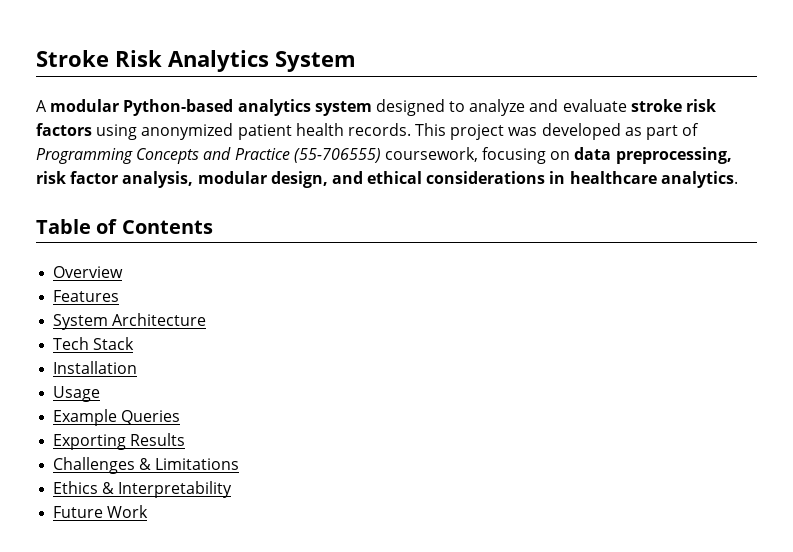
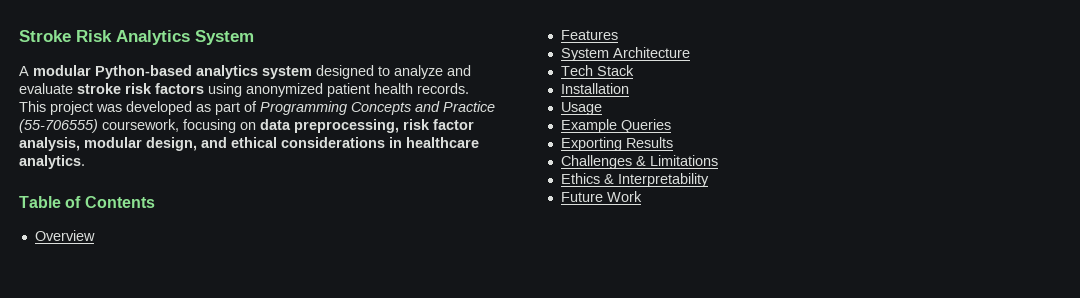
(411, 129) none -> (469, 88) //

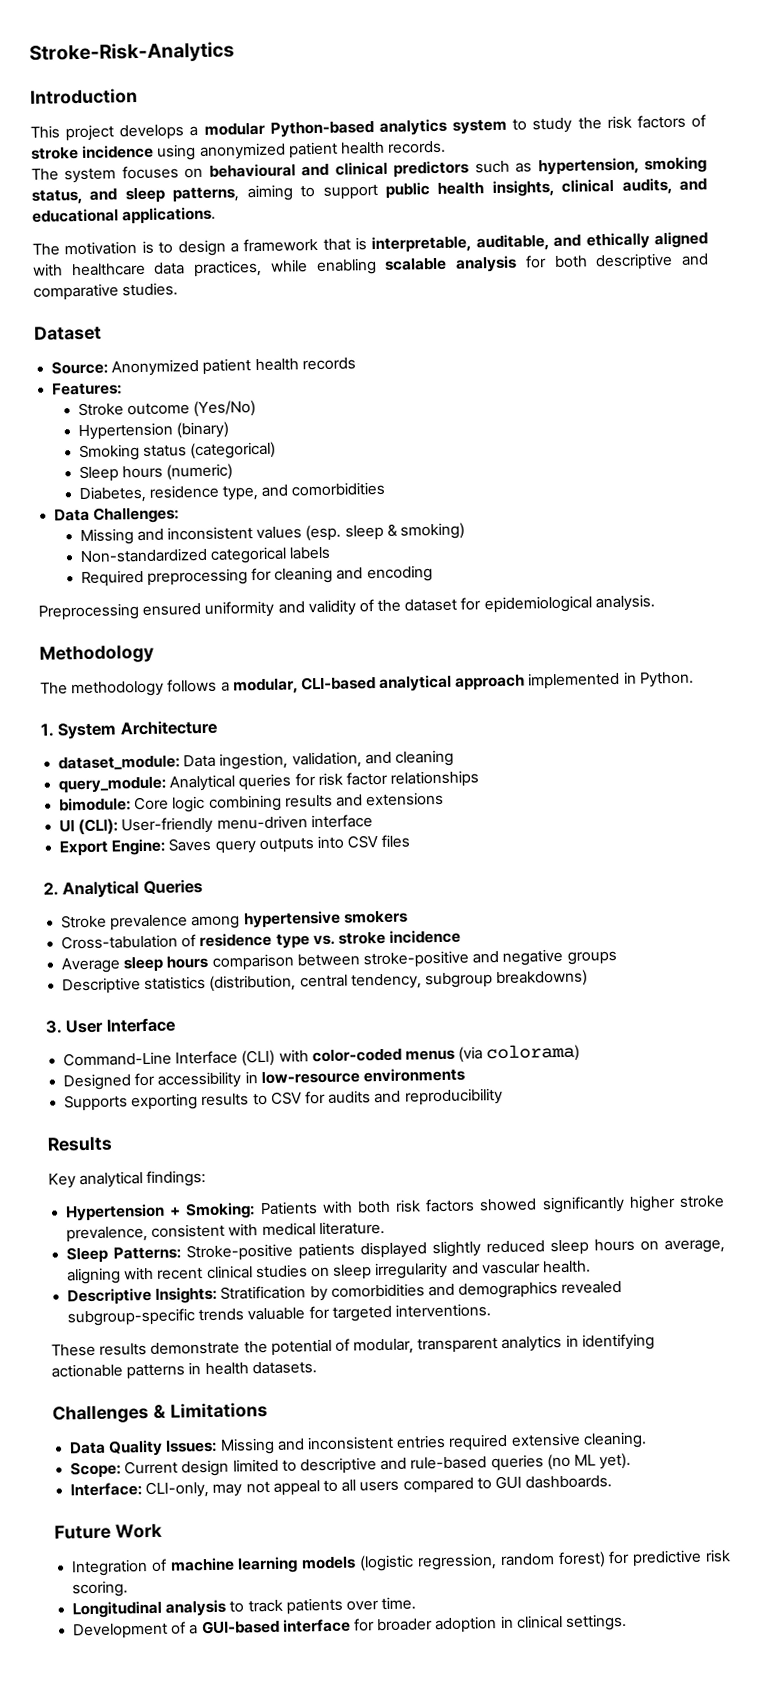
[19,30,254,45] [19,65,471,79] [19,83,204,94] Stroke Risk Analytics System // A modular Python-based analytics system designed to analyze and evaluate stroke risk factors -> [29,41,235,64] [30,88,138,105] [30,114,707,142] [31,144,155,160] Stroke-Risk-Analytics // Introduction // This project develops a modular Python-based analytics system to study the risk factors of stroke incidence
[19,101,495,115] [19,119,474,133] [19,137,479,151] [19,155,85,169] [19,196,155,208] [34,230,95,241] [560,30,618,40] [560,47,690,61] [560,65,634,76] [560,83,629,94] [560,102,602,115] [560,119,671,133] [560,137,673,151] [560,155,718,169] [560,173,709,187] [560,191,642,202] This project was developed as part of Programming Concepts and Practice (55-706555) coursework, focusing on data preprocessing, risk factor analysis, modular design, and ethical considerations in healthcare analytics. // Table of Contents // Overview // Features // System Architecture // Tech Stack // Installation // Usage // Example Queries // Exporting Results // Challenges & Limitations // Ethics & Interpretability // Future Work -> [31,156,707,184] [31,177,707,205] [32,206,217,225] [32,231,708,257] [33,252,710,278] [33,282,179,301] [34,325,102,341] [51,357,356,377] [52,382,123,396] [77,400,256,418] [77,421,229,441] [78,441,276,462] [78,463,233,483] [78,481,386,504] [54,506,180,524] [79,522,465,546] [79,546,331,564] [80,565,433,588] [38,594,655,621] [39,644,154,664] [40,671,694,698] [40,719,217,740] [58,749,454,771] [58,770,480,794] [59,791,445,813] [59,814,373,836] [59,834,411,857] [43,879,203,899] [61,910,408,931] [61,929,462,950] [61,948,617,974] [62,969,589,995] [45,1017,176,1034] [63,1043,581,1067] [63,1067,465,1091] [64,1087,503,1112] [47,1136,113,1152] [48,1169,207,1189] [65,1195,725,1222] [66,1220,385,1243] [66,1238,726,1264] [67,1260,591,1285] [67,1280,623,1306] [67,1303,491,1327] [51,1333,655,1357] [51,1361,317,1380] [52,1401,268,1424] [69,1431,647,1457] [70,1452,632,1479] [70,1475,613,1499] [54,1523,163,1540] [71,1549,731,1577] [72,1580,129,1598] [72,1596,417,1619] [73,1613,627,1640] The system focuses on behavioural and clinical predictors such as hypertension, smoking status, and sleep patterns, aiming to support public health insights, clinical audits, and educational applications. // The motivation is to design a framework that is interpretable, auditable, and ethically aligned with healthcare data practices, while enabling scalable analysis for both descriptive and comparative studies. // Dataset // Source: Anonymized patient health records // Features: // Stroke outcome (Yes/No) // Hypertension (binary) // Smoking status (categorical) // Sleep hours (numeric) // Diabetes, residence type, and comorbidities // Data Challenges: // Missing and inconsistent values (esp. sleep & smoking) // Non-standardized categorical labels // Required preprocessing for cleaning and encoding // Preprocessing ensured uniformity and validity of the dataset for epidemiological analysis. // Methodology // The methodology follows a modular, CLI-based analytical approach implemented in Python. // 1. System Architecture // dataset_module: Data ingestion, validation, and cleaning // query_module: Analytical queries for risk factor relationships // bimodule: Core logic combining results and extensions // UI (CLI): User-friendly menu-driven interface // Export Engine: Saves query outputs into CSV files // 2. Analytical Queries // Stroke prevalence among hypertensive smokers // Cross-tabulation of residence type vs. stroke incidence // Average sleep hours comparison between stroke-positive and negative groups // Descriptive statistics (distribution, central tendency, subgroup breakdowns) // 3. User Interface // Command-Line Interface (CLI) with color-coded menus (via colorama) // Designed for accessibility in low-resource environments // Supports exporting results to CSV for audits and reproducibility // Results // Key analytical findings: // Hypertension + Smoking: Patients with both risk factors showed significantly higher stroke prevalence, consistent with medical literature. // Sleep Patterns: Stroke-positive patients displayed slightly reduced sleep hours on average, aligning with recent clinical studies on sleep irregularity and vascular health. // Descriptive Insights: Stratification by comorbidities and demographics revealed subgroup-specific trends valuable for targeted interventions. // These results demonstrate the potential of modular, transparent analytics in identifying actionable patterns in health datasets. // Challenges & Limitations // Data Quality Issues: Missing and inconsistent entries required extensive cleaning. // Scope: Current design limited to descriptive and rule-based queries (no ML yet). // Interface: CLI-only, may not appeal to all users compared to GUI dashboards. // Future Work // Integration of machine learning models (logistic regression, random forest) for predictive risk scoring. // Longitudinal analysis to track patients over time. // Development of a GUI-based interface for broader adoption in clinical settings.

